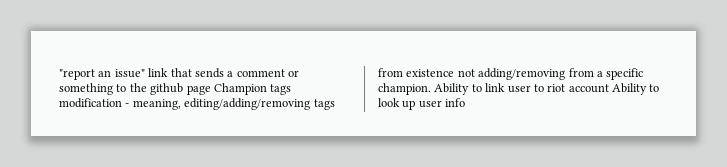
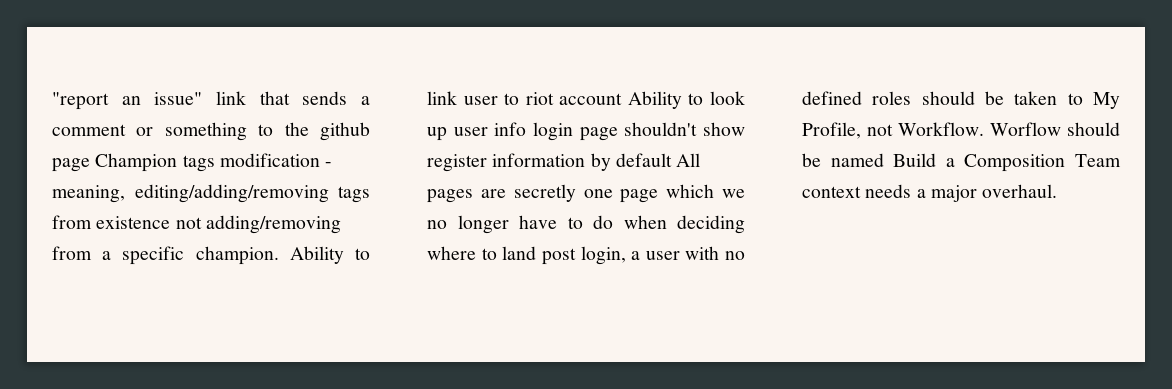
(466, 102) none -> [533,122,745,141] [427,153,701,172] [427,184,745,203] [427,215,745,234] [427,246,745,265] [802,91,1120,109] [802,122,1120,139] [802,153,1121,172] [802,184,1058,202] login page shouldn't show register information by default All pages are secretly one page which we no longer have to do when deciding where to land post login, a user with no defined roles should be taken to My Profile, not Workflow. Worflow should be named Build a Composition Team context needs a major overhaul.

